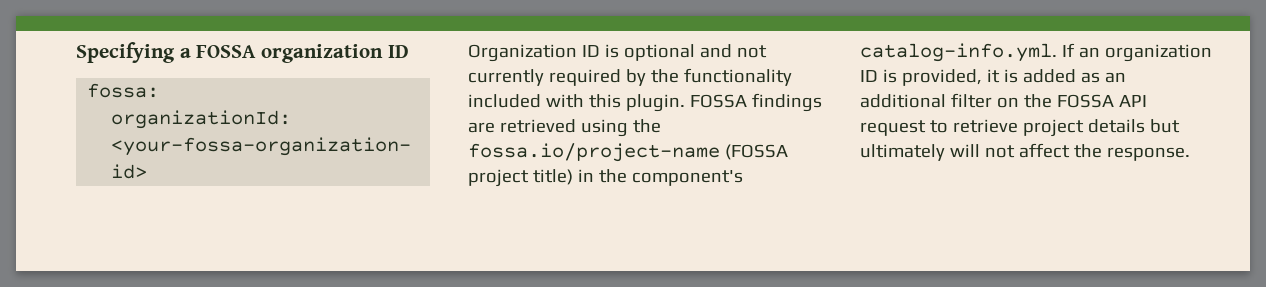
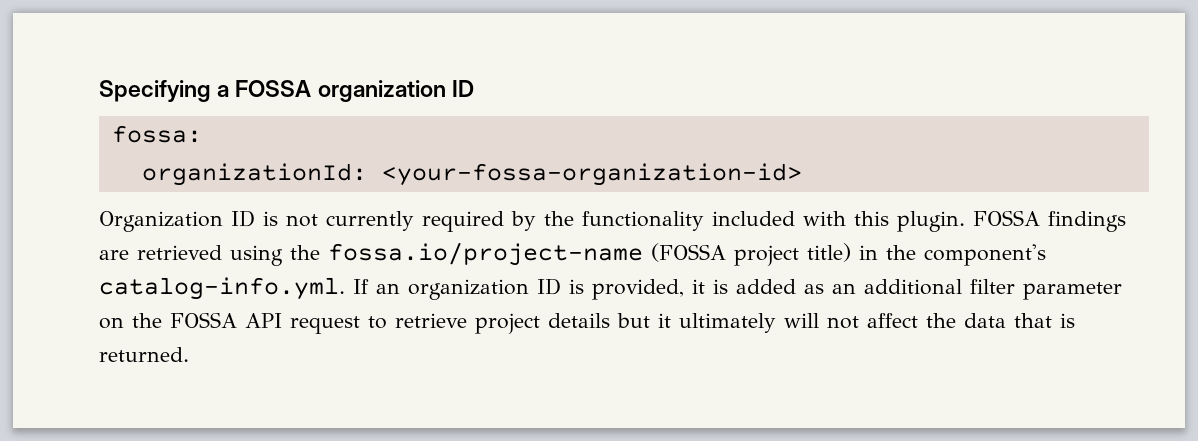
[623,44,732,61] optional and -> (278, 218) none
(992, 100) none -> [1023,282,1122,300] parameter
(1180, 126) none -> [658,313,671,328] it
[1106,147,1190,161] response. -> [964,313,1075,328] [99,347,189,362] data that is returned.

